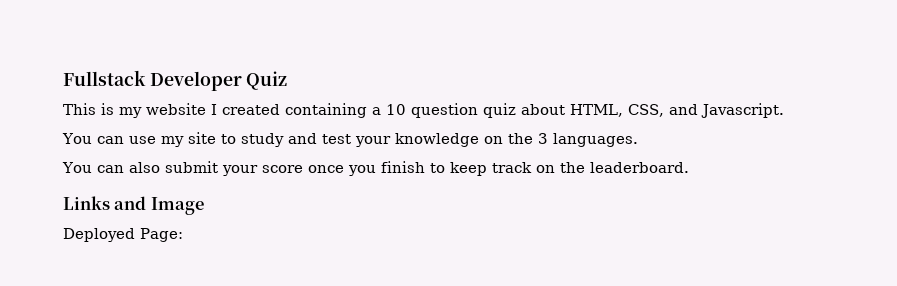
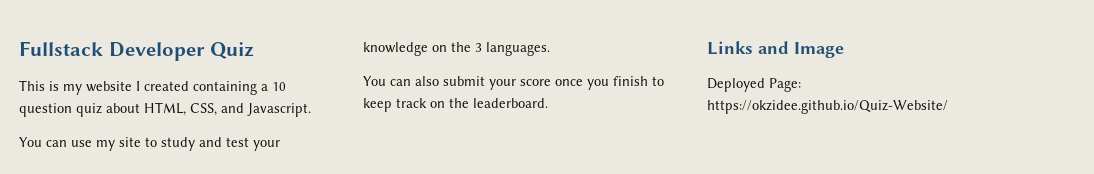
(183, 235) none -> [707,100,948,114] https://okzidee.github.io/Quiz-Website/

